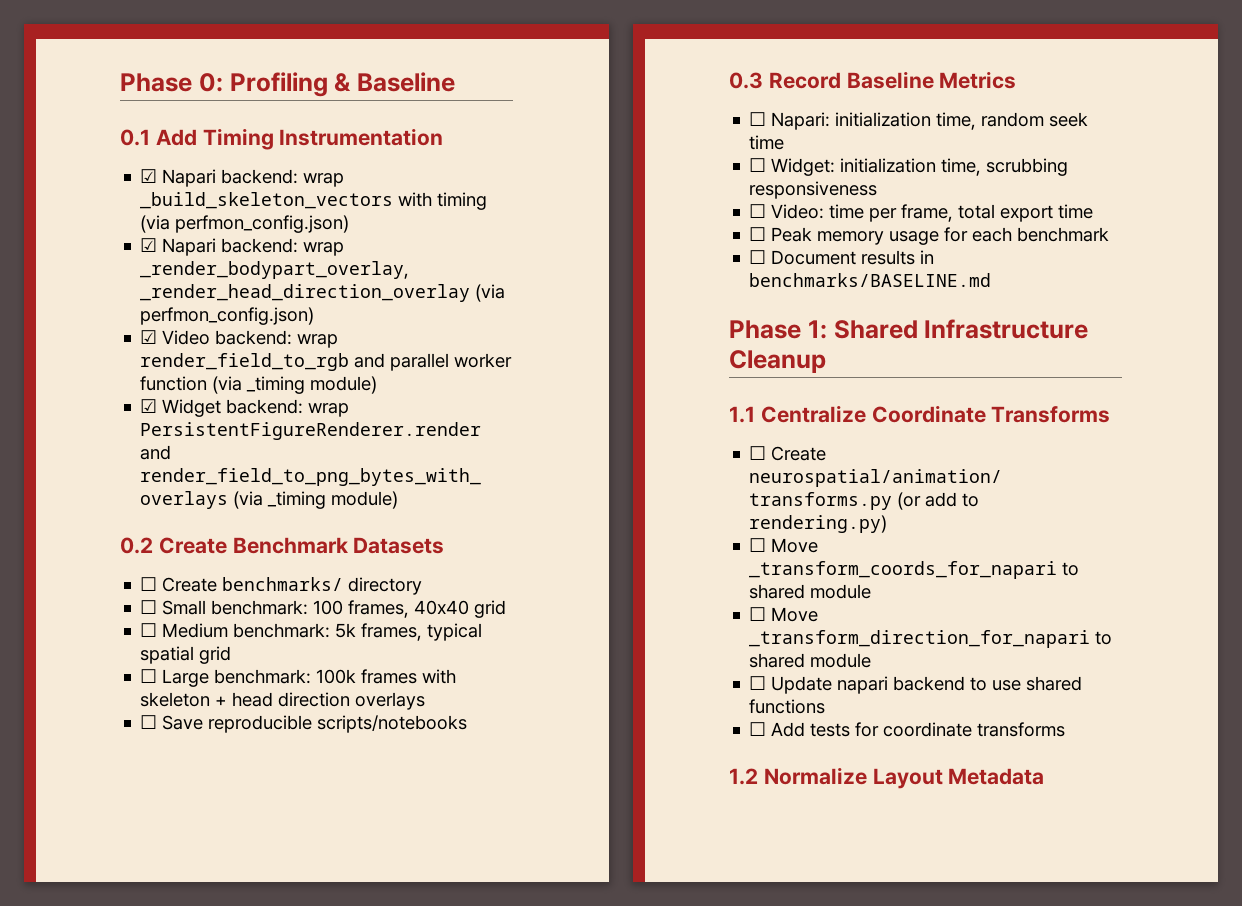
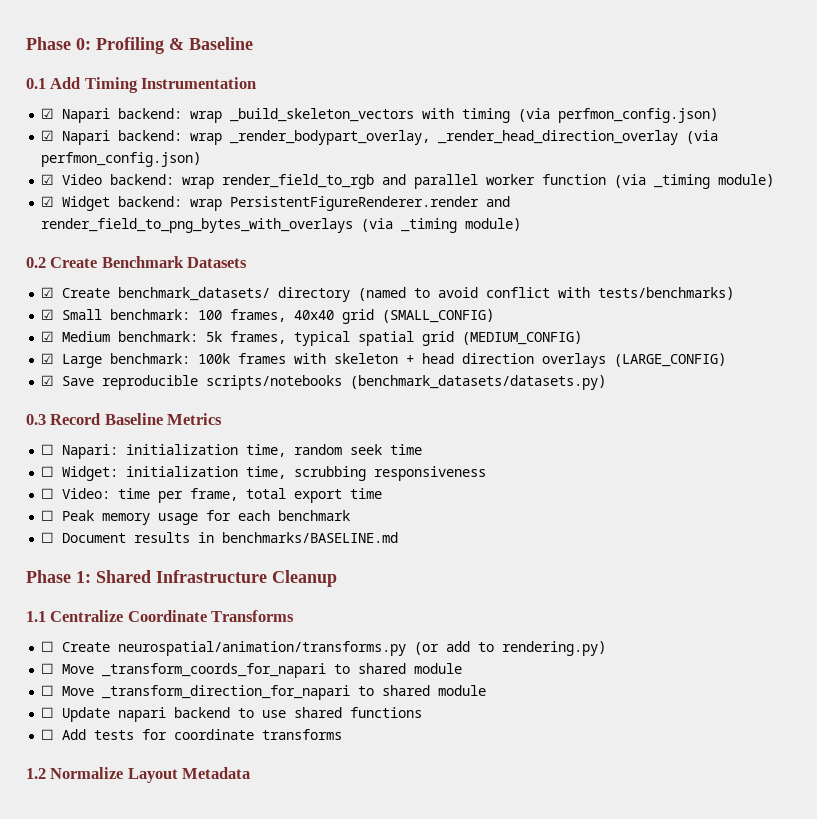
[140,577,423,595] [140,600,158,614] ☐ Create benchmarks/ directory // ☐ -> [41,287,735,302] [41,309,55,320] ☑ Create benchmark_datasets/ directory (named to avoid conflict with tests/benchmarks) // ☑
[140,623,158,637] // ☐ -> [382,309,495,323] [41,331,55,342] (SMALL_CONFIG) // ☑
[140,669,158,683] // ☐ -> [462,331,583,345] [41,353,55,364] (MEDIUM_CONFIG) // ☑
[140,715,158,729] // ☐ -> [614,353,727,367] [41,375,55,386] (LARGE_CONFIG) // ☑
(468, 724) none -> [350,375,607,390] (benchmark_datasets/datasets.py)

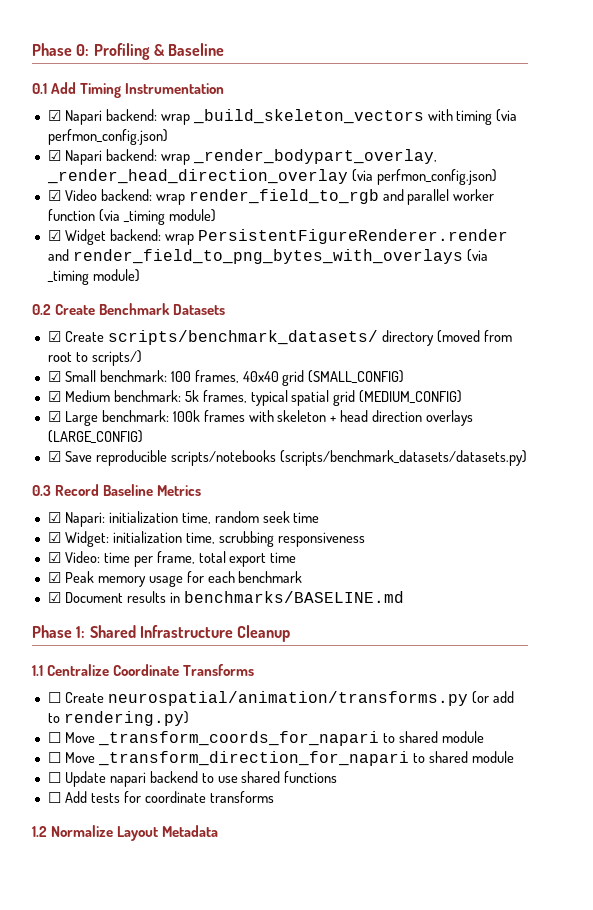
[118,287,735,302] benchmark_datasets/ directory (named to avoid conflict with tests/benchmarks) -> [107,330,512,346] [47,350,142,366] scripts/benchmark_datasets/ directory (moved from root to scripts/)
[350,375,607,390] (benchmark_datasets/datasets.py) -> [279,450,527,466] (scripts/benchmark_datasets/datasets.py)
[41,444,55,455] ☐ -> [47,512,61,523] ☑
[41,466,55,477] ☐ -> [47,532,61,543] ☑
[41,488,55,499] ☐ -> [47,552,61,563] ☑
[41,510,55,521] ☐ -> [47,572,61,583] ☑
[41,532,55,543] ☐ -> [47,592,61,603] ☑

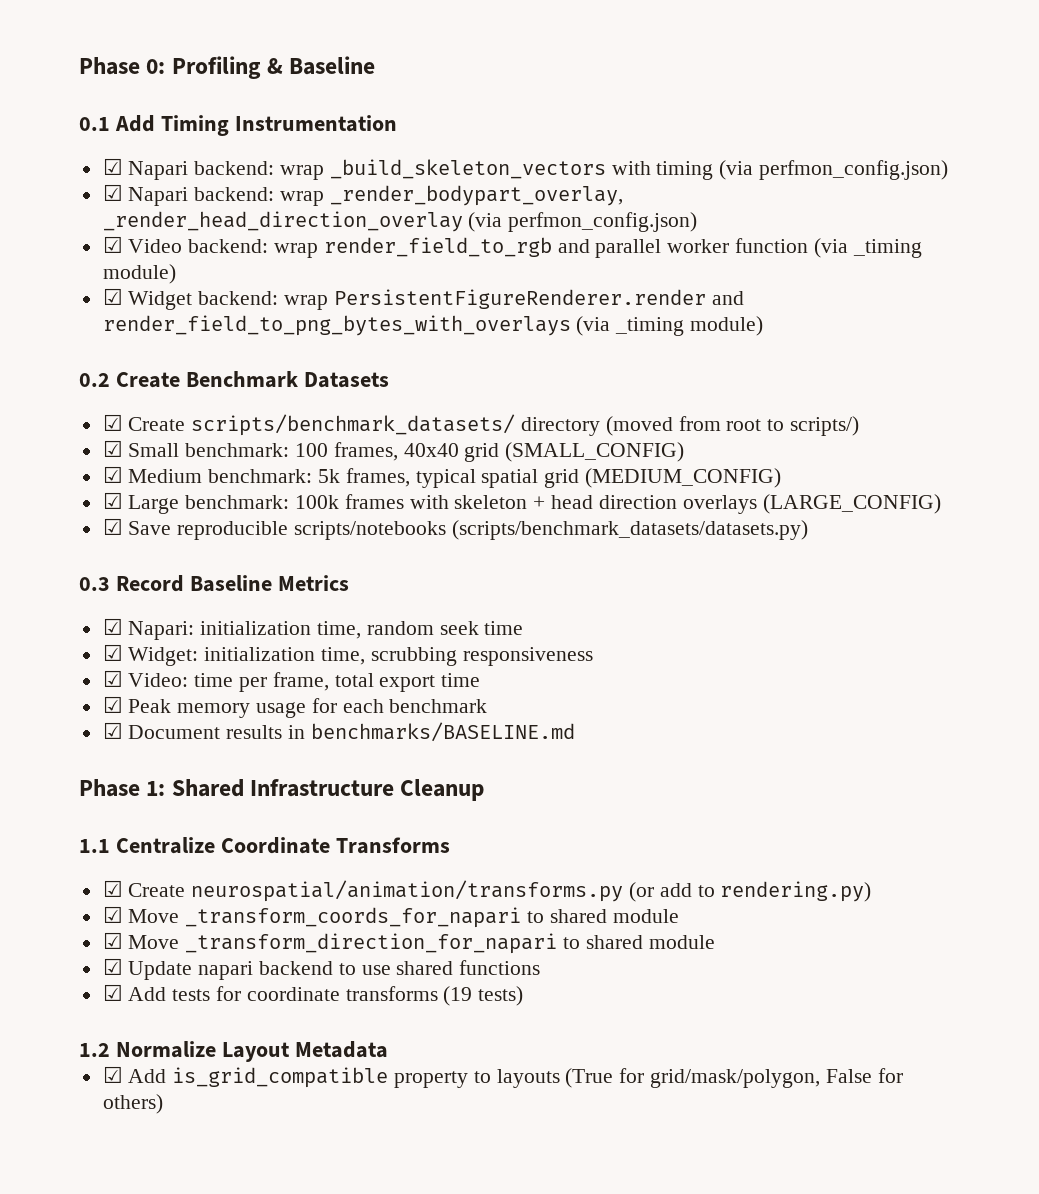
[47,692,61,703] ☐ -> [102,880,123,897] ☑
[47,732,61,743] ☐ -> [102,906,123,923] ☑
[47,752,61,763] ☐ -> [102,932,123,949] ☑
[47,772,61,783] ☐ -> [102,958,123,975] ☑
[47,792,61,803] ☐ -> [102,984,123,1001] ☑
(274, 797) none -> [443,986,524,1006] (19 tests)
(219, 831) none -> [102,1066,903,1088] [102,1094,163,1114] // ☑ Add is_grid_compatible property to layouts (True for grid/mask/polygon, False for others)

